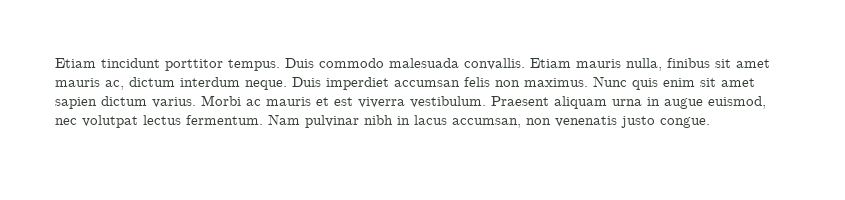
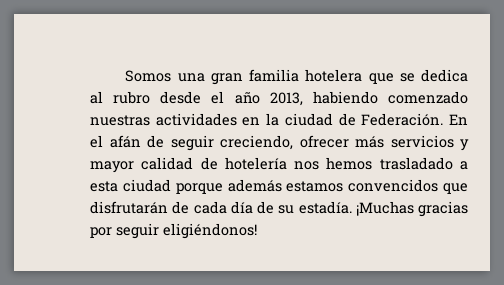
[55,58,770,71] [55,76,755,90] [55,95,766,109] [55,114,710,128] Etiam tincidunt porttitor tempus. Duis commodo malesuada convallis. Etiam mauris nulla, finibus sit amet mauris ac, dictum interdum neque. Duis imperdiet accumsan felis non maximus. Nunc quis enim sit amet sapien dictum varius. Morbi ac mauris et est viverra vestibulum. Praesent aliquam urna in augue euismod, nec volutpat lectus fermentum. Nam pulvinar nibh in lacus accumsan, non venenatis justo congue. -> [125,69,468,85] [90,91,468,106] [90,113,469,126] [90,135,469,151] [90,157,468,173] [90,179,468,194] [90,201,468,217] [90,223,257,239] Somos una gran familia hotelera que se dedica al rubro desde el año 2013, habiendo comenzado nuestras actividades en la ciudad de Federación. En el afán de seguir creciendo, ofrecer más servicios y mayor calidad de hotelería nos hemos trasladado a esta ciudad porque además estamos convencidos que disfrutarán de cada día de su estadía. ¡Muchas gracias por seguir eligiéndonos!

